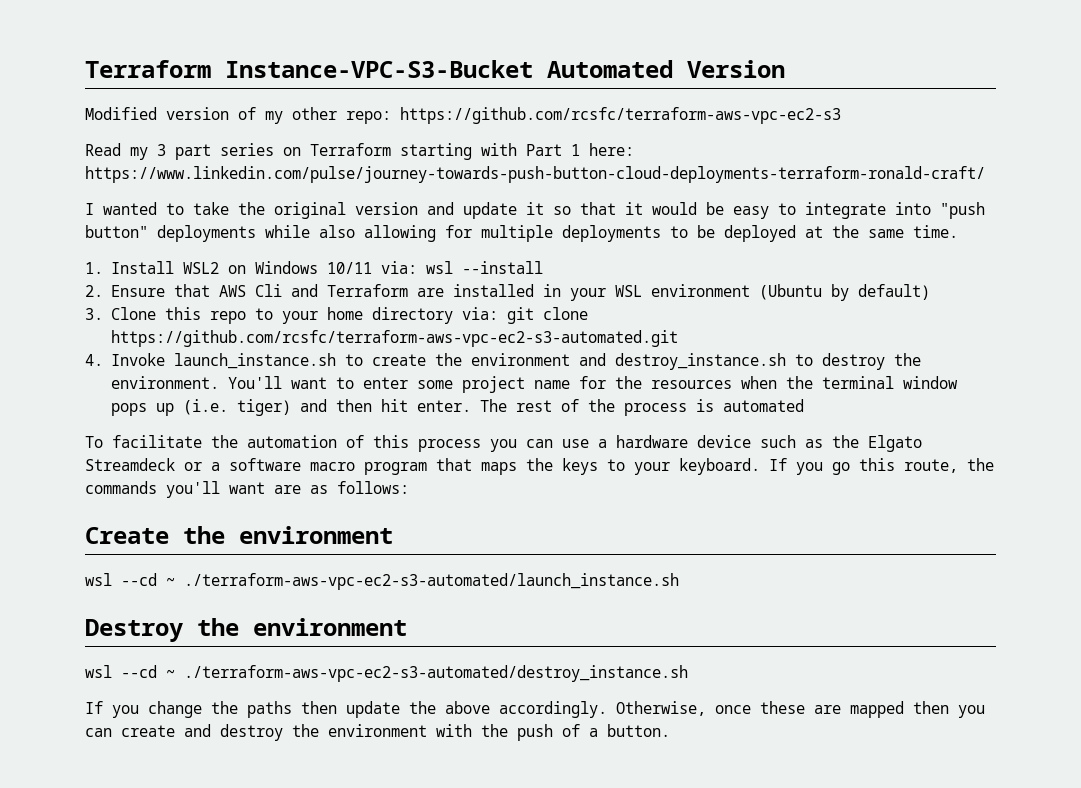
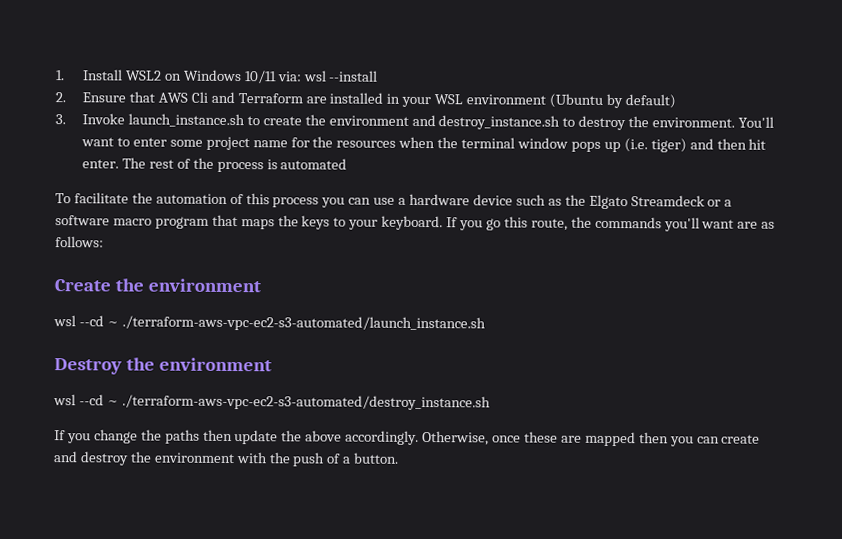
[85,60,785,78] [85,107,841,124] [85,143,634,160] [85,166,985,183] [85,202,985,219] [85,225,958,242] Terraform Instance-VPC-S3-Bucket Automated Version // Modified version of my other repo: https://github.com/rcsfc/terraform-aws-vpc-ec2-s3 // Read my 3 part series on Terraform starting with Part 1 here: https://www.linkedin.com/pulse/journey-towards-push-button-cloud-deployments-terraform-ronald-craft/ // I wanted to take the original version and update it so that it would be easy to integrate into "push button" deployments while also allowing for multiple deployments to be deployed at the same time. // -> (55, 75) none
[110,307,588,324] [110,330,678,347] [85,354,103,366] Clone this repo to your home directory via: git clone https://github.com/rcsfc/terraform-aws-vpc-ec2-s3-automated.git // 4. -> (66, 119) none

